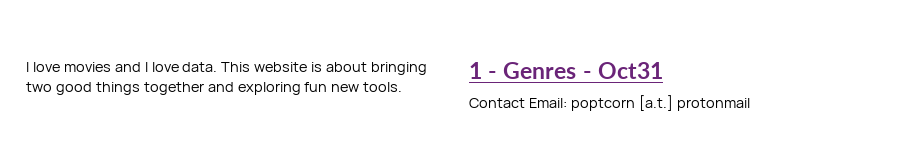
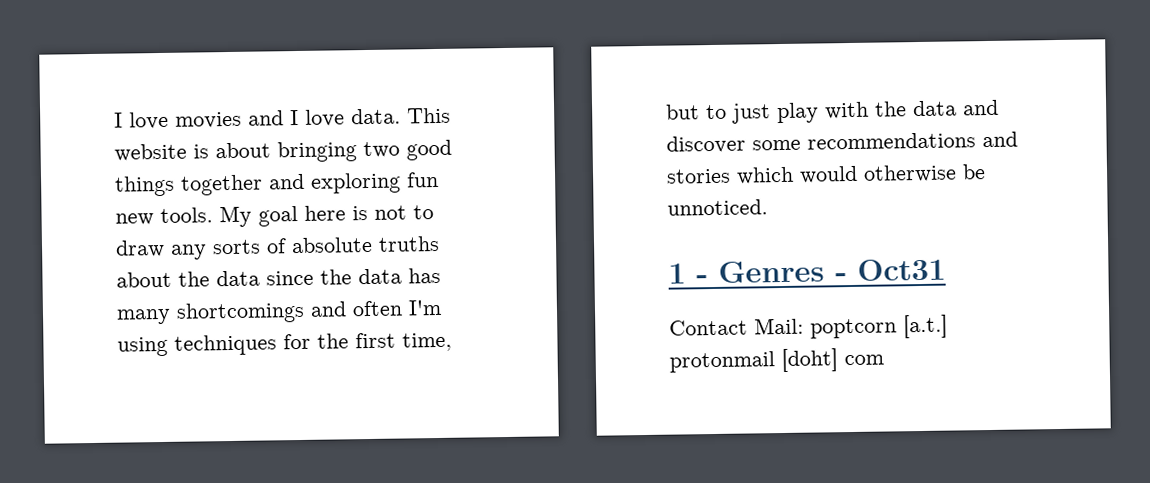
(403, 87) none -> [219,205,434,228] [115,235,440,260] [116,267,441,288] [116,299,442,325] [117,332,452,357] [666,99,999,124] [666,131,1018,154] [666,164,986,185] [667,199,768,216] My goal here is not to draw any sorts of absolute truths about the data since the data has many shortcomings and often I'm using techniques for the first time, but to just play with the data and discover some recommendations and stories which would otherwise be unnoticed.
[528,98,567,108] Email: -> [754,317,804,335] Mail:
(750, 104) none -> [781,348,884,373] [doht] com

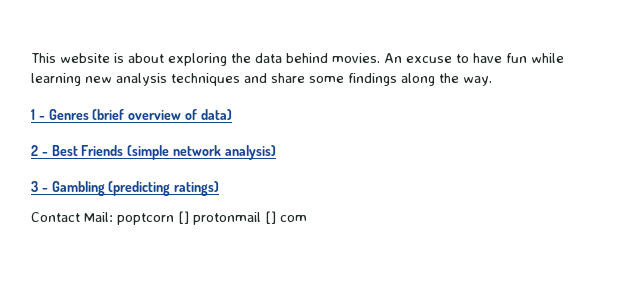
[114,107,451,130] [114,139,452,163] [115,171,439,197] [115,205,434,228] [115,235,440,260] [116,267,441,288] [116,299,442,325] [117,332,452,357] [666,99,999,124] [666,131,1018,154] [666,164,986,185] [667,199,768,216] [668,258,946,284] I love movies and I love data. This website is about bringing two good things together and exploring fun new tools. My goal here is not to draw any sorts of absolute truths about the data since the data has many shortcomings and often I'm using techniques for the first time, but to just play with the data and discover some recommendations and stories which would otherwise be unnoticed. // 1 - Genres - Oct31 -> [31,53,564,66] [31,73,492,86] [31,109,232,120] [31,145,276,160] [31,181,220,196] This website is about exploring the data behind movies. An excuse to have fun while learning new analysis techniques and share some findings along the way. // 1 - Genres (brief overview of data) // 2 - Best Friends (simple network analysis) // 3 - Gambling (predicting ratings)
[903,314,948,339] [669,348,838,373] [a.t.] protonmail [doht] -> [178,211,276,225] [] protonmail []

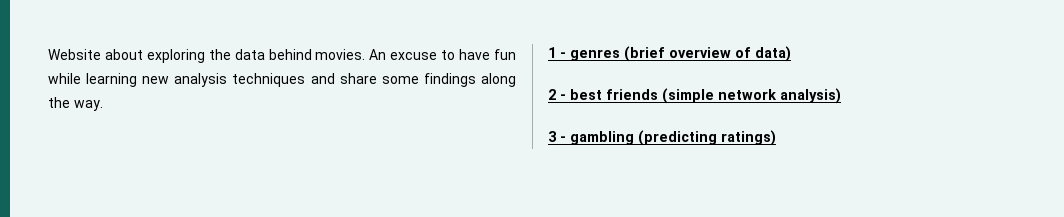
[31,53,124,63] This website is -> [48,49,101,60] Website
[48,109,89,120] Genres -> [570,49,620,61] genres
[51,145,124,156] Best Friends -> [570,89,658,100] best friends
[51,181,105,196] Gambling -> [570,131,634,145] gambling
[31,211,307,225] // Contact Mail: poptcorn [] protonmail [] com -> (776, 138) none

